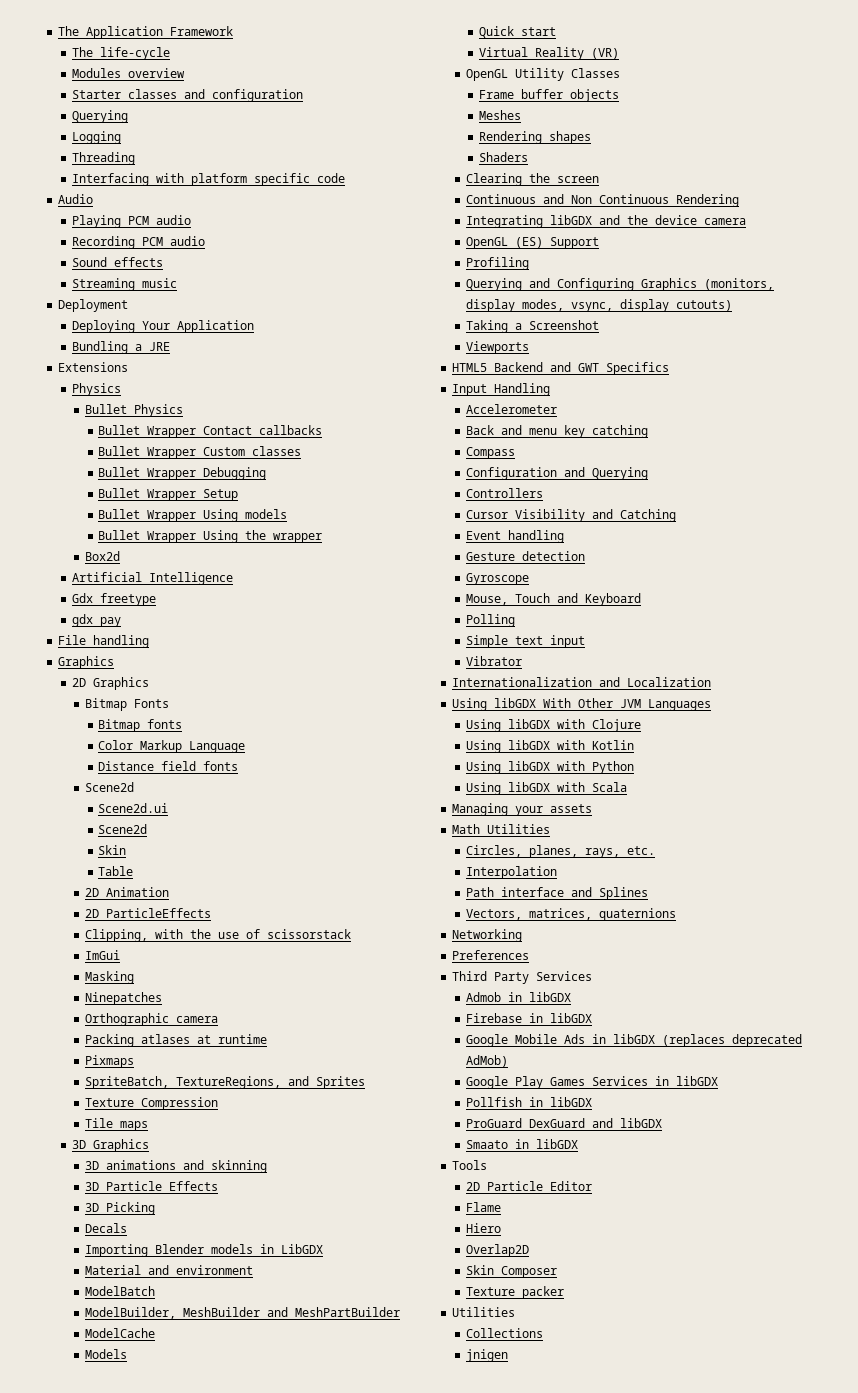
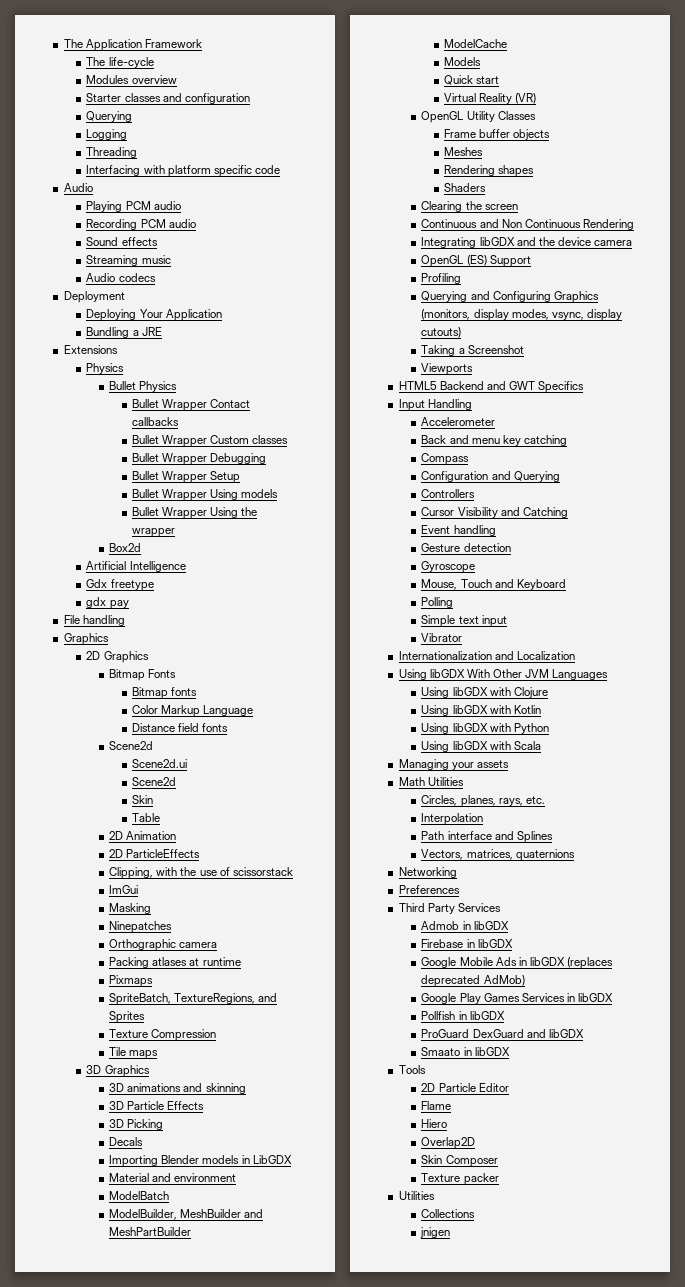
(177, 283) none -> [86,273,156,282] // Audio codecs

